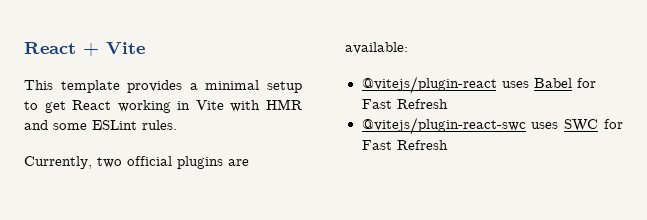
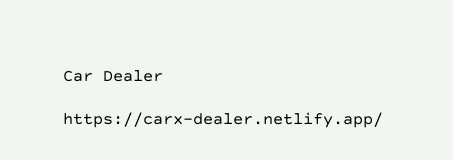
[24,42,145,56] [24,80,302,93] [24,99,303,113] [24,120,177,130] [24,156,249,169] [345,42,408,54] [361,76,596,94] [361,99,448,109] [361,117,623,135] [361,140,448,150] React + Vite // This template provides a minimal setup to get React working in Vite with HMR and some ESLint rules. // Currently, two official plugins are available: // @vitejs/plugin-react uses Babel for Fast Refresh // @vitejs/plugin-react-swc uses SWC for Fast Refresh -> [62,69,164,82] [62,111,383,129] Car Dealer // https://carx-dealer.netlify.app/

